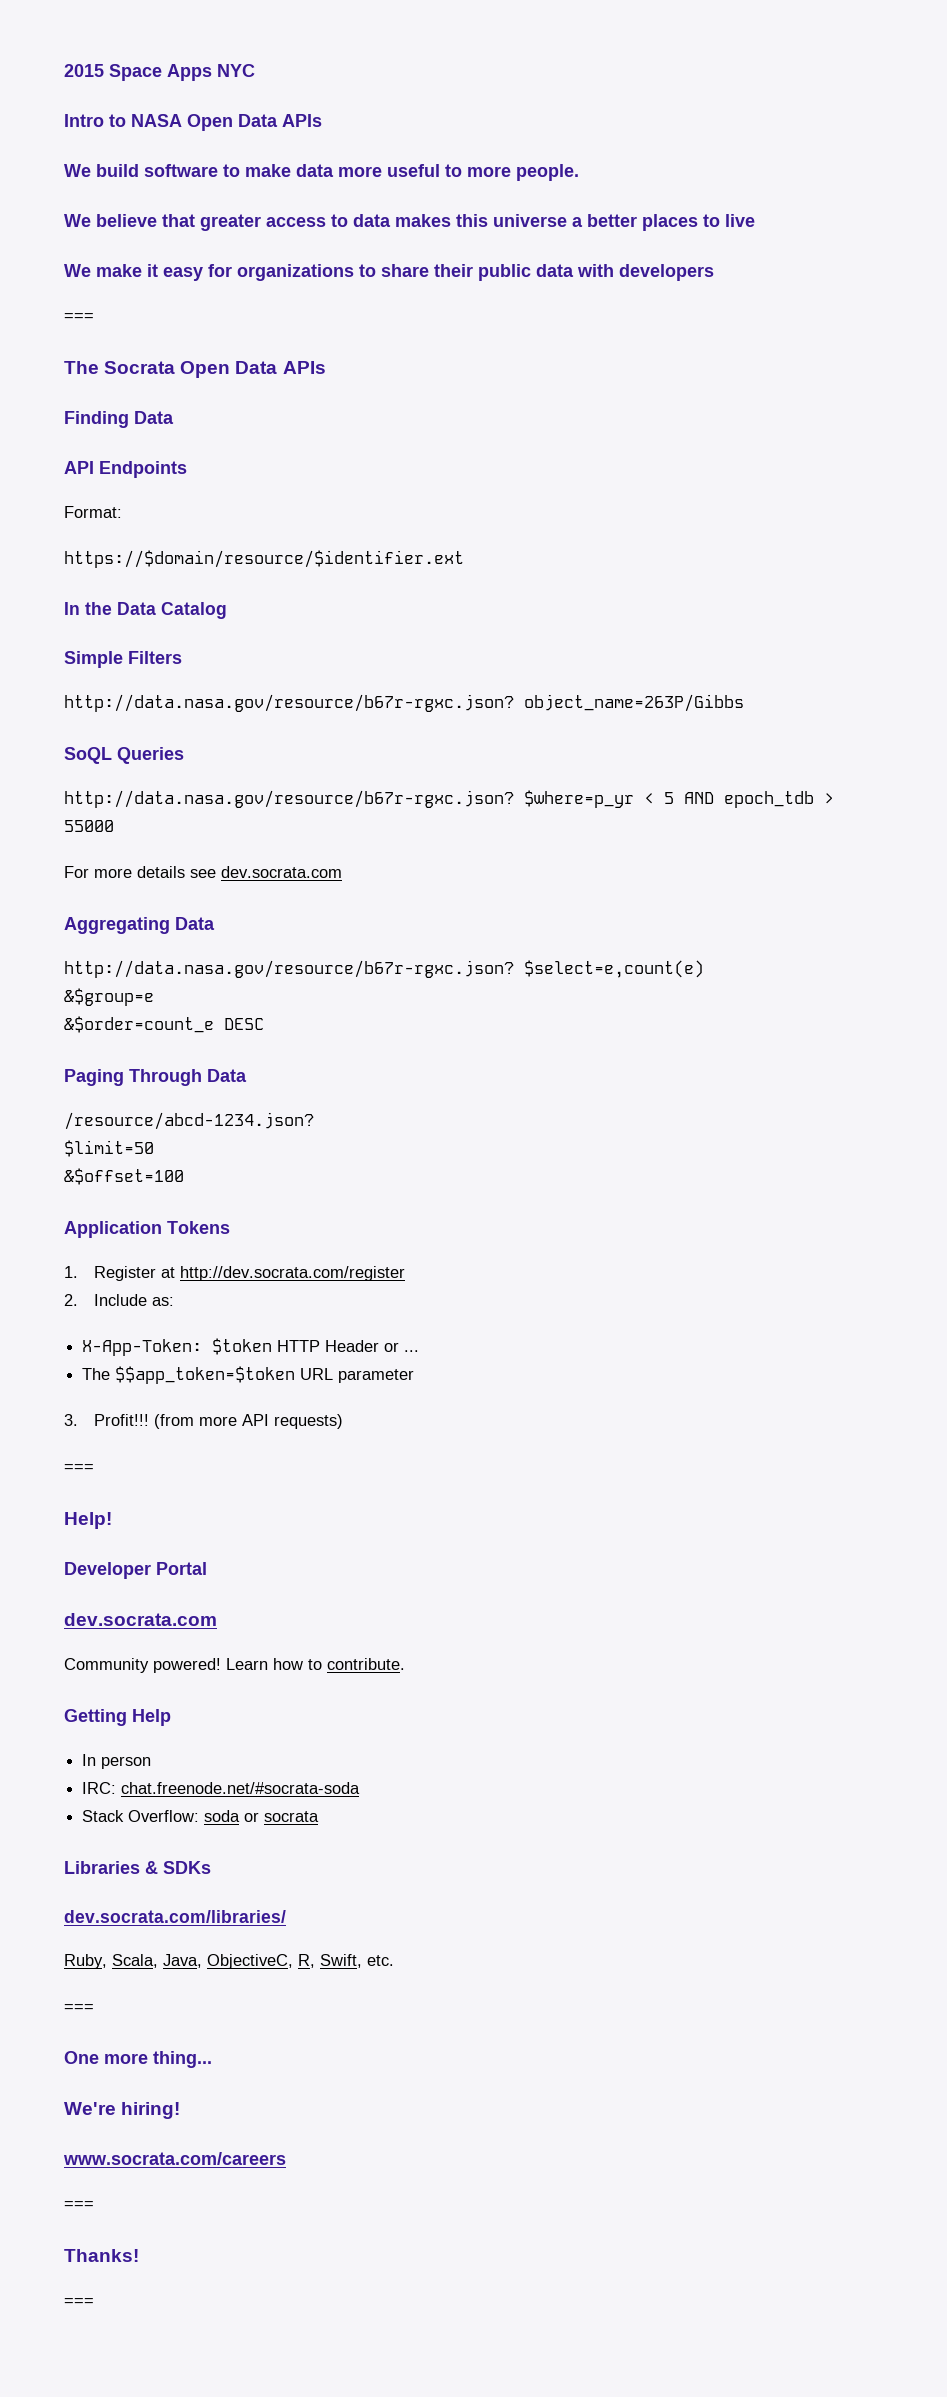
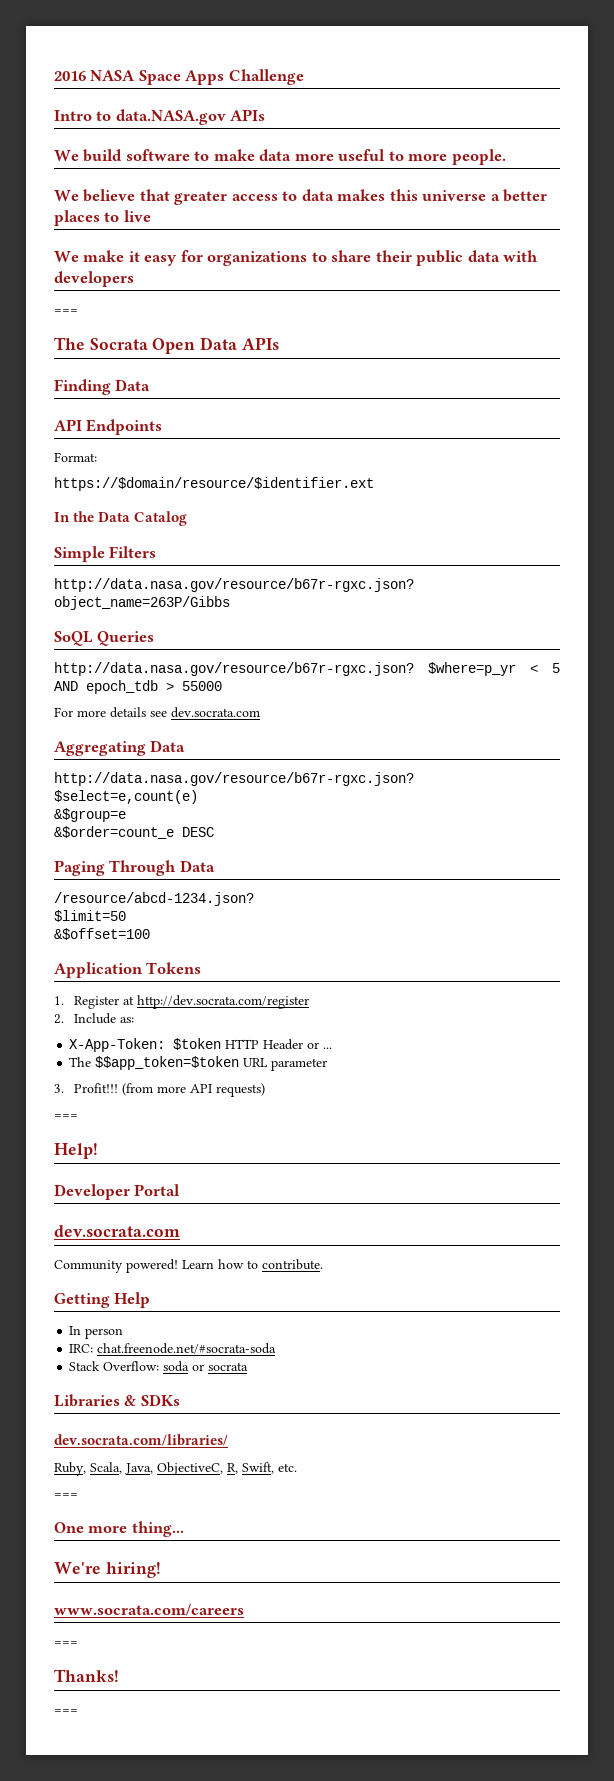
[64,64,104,77] 2015 -> [54,70,136,81] 2016 NASA
[217,64,255,77] NYC -> [228,69,304,85] Challenge
[131,114,278,131] NASA Open Data -> [115,109,226,125] data.NASA.gov

